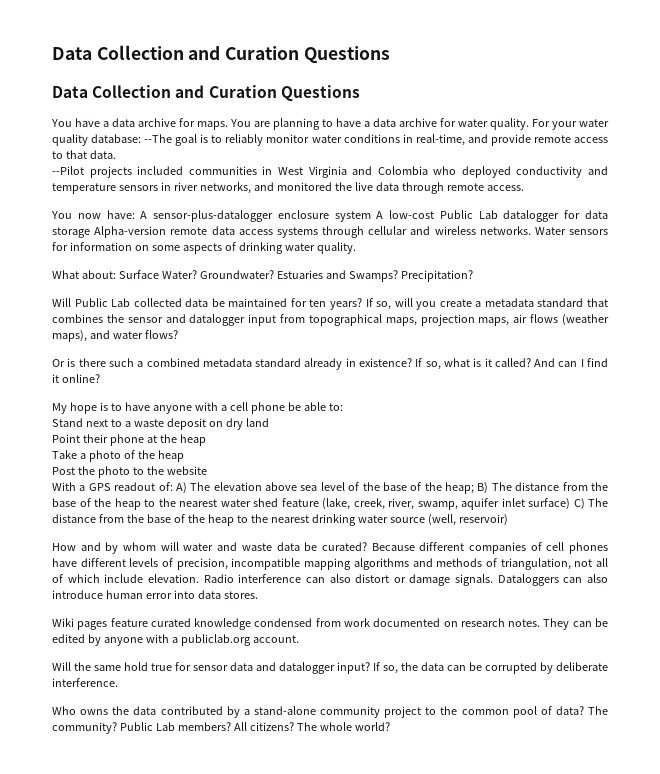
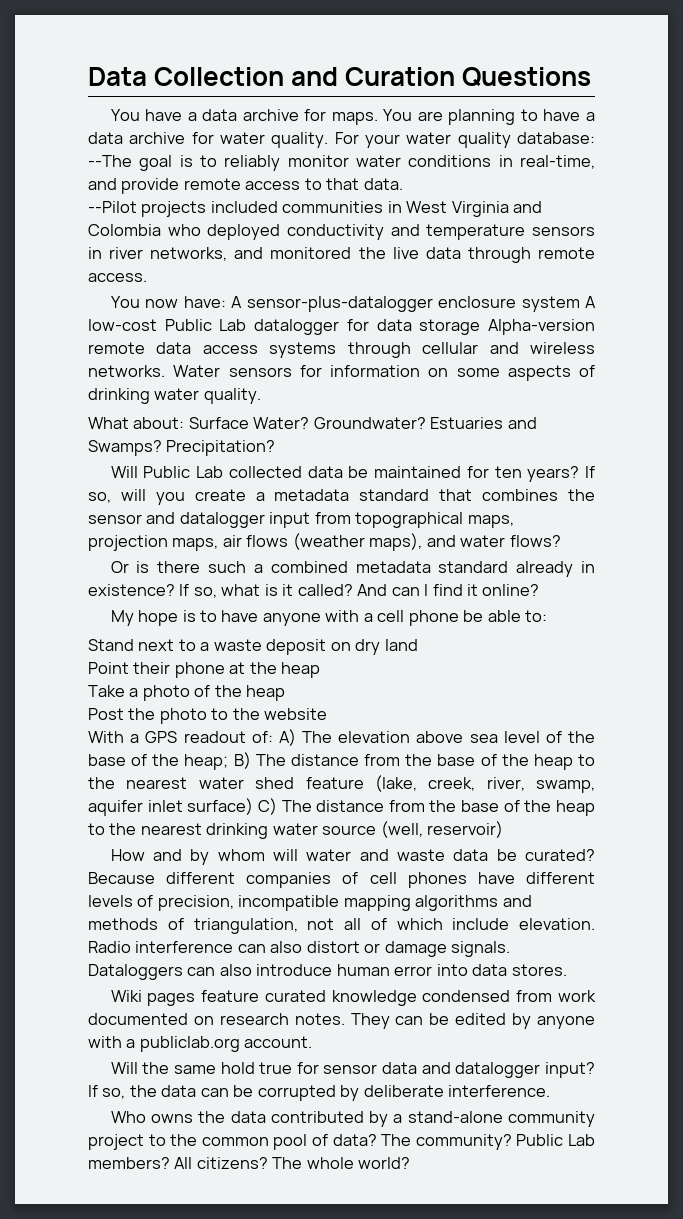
[52,45,390,64] [52,85,360,101] Data Collection and Curation Questions // Data Collection and Curation Questions -> [88,67,592,87] Data Collection and Curation Questions

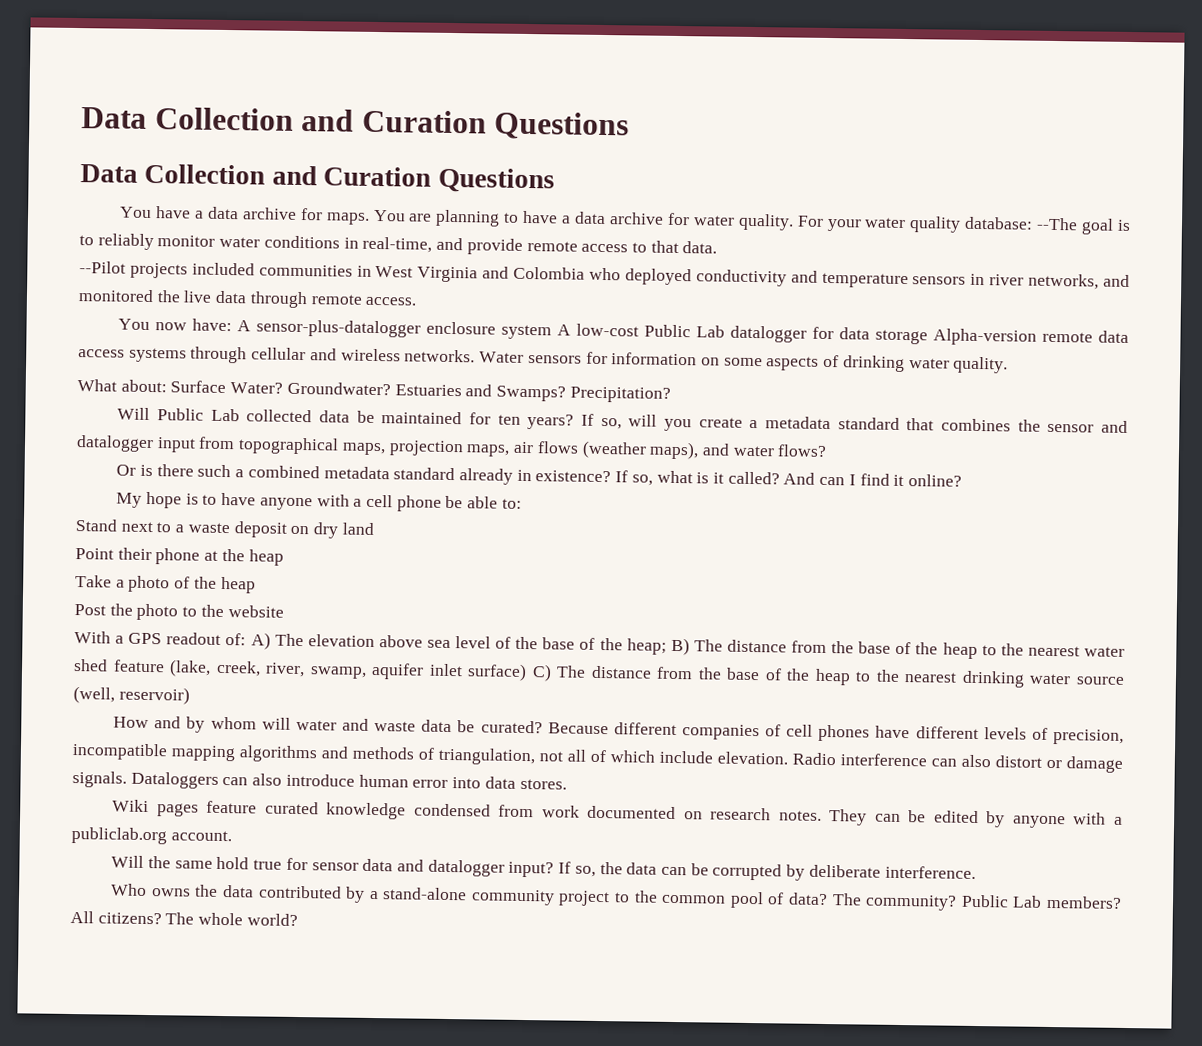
[88,67,592,87] Data Collection and Curation Questions -> [81,107,630,141] [80,163,555,194] Data Collection and Curation Questions // Data Collection and Curation Questions

